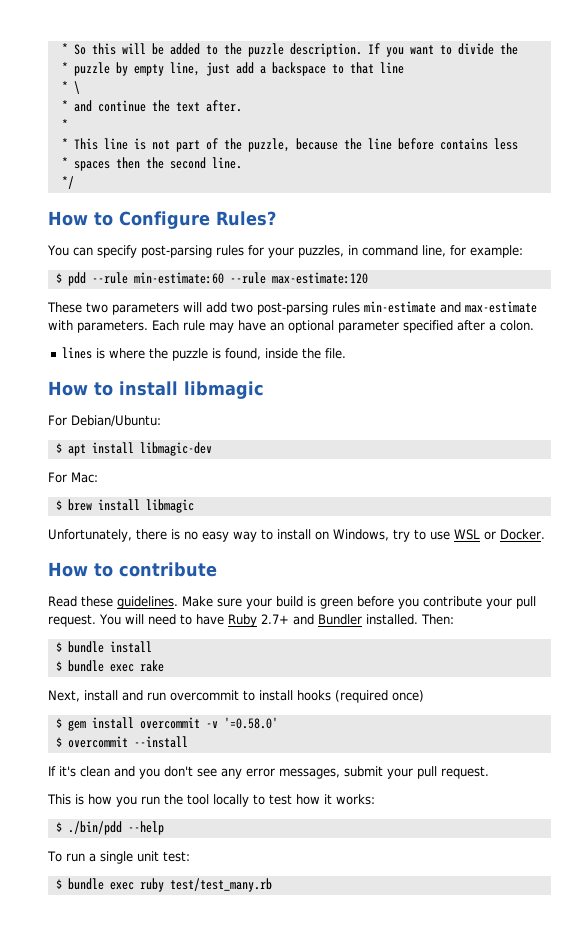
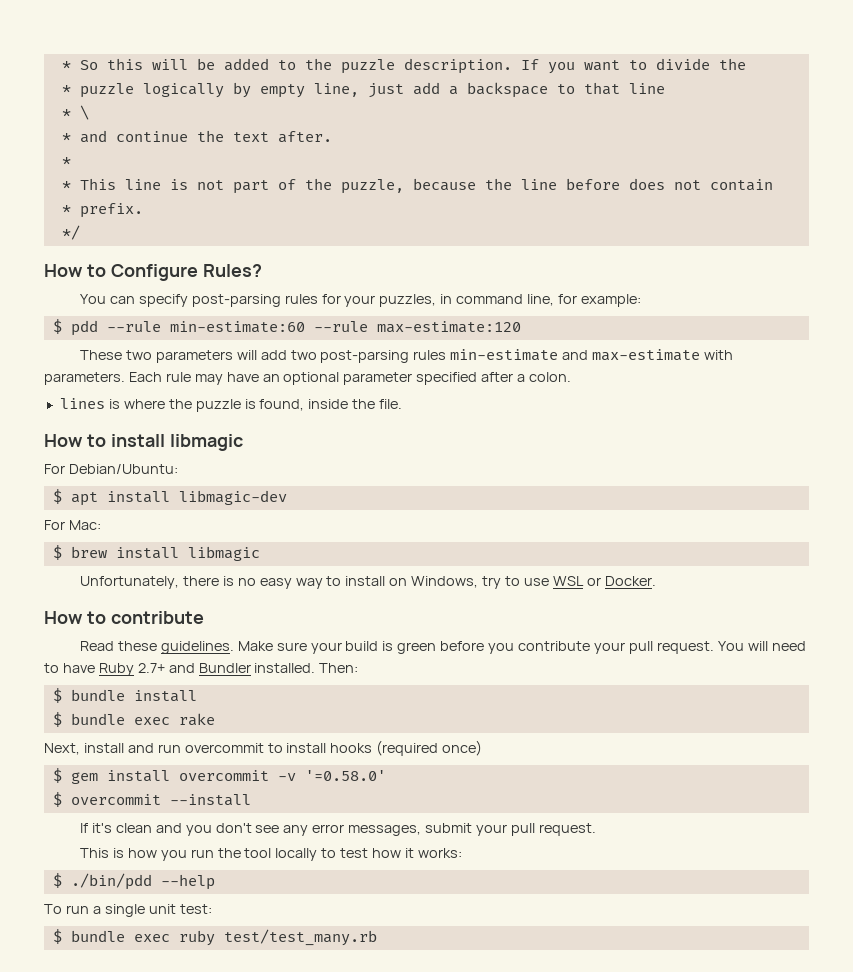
(110, 69) none -> [142,83,224,98] logically
[439,138,518,150] [61,157,242,171] contains less // * spaces then the second line. -> [628,178,773,191] [61,203,143,218] does not contain // * prefix.

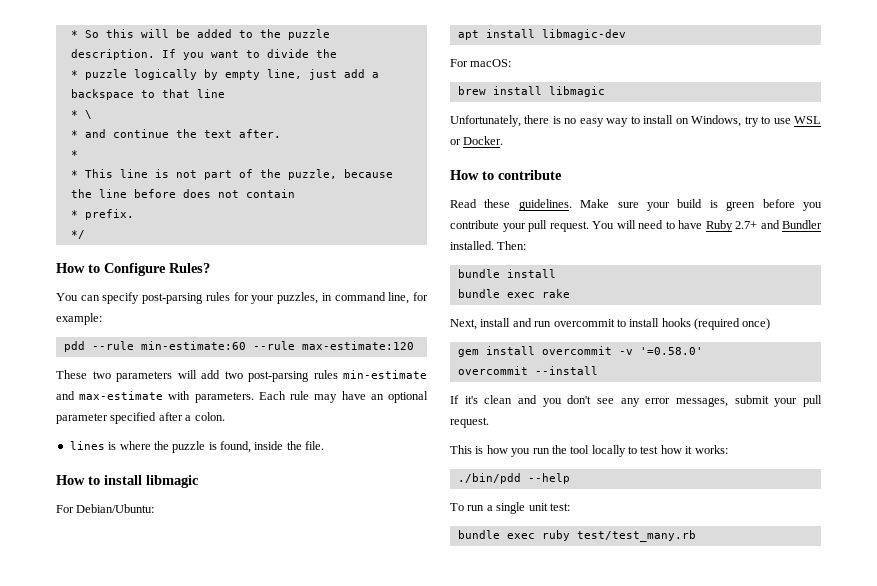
[52,319,62,334] $ -> (102, 319) none
[52,489,62,504] $ -> (155, 508) none
[68,520,101,530] [52,545,62,560] Mac: // $ -> [470,59,512,67] macOS: //
[52,688,62,703] $ -> (527, 245) none
[52,712,62,727] $ -> (556, 273) none
[52,768,62,783] $ -> (771, 324) none
[52,792,62,807] $ -> (703, 351) none
[52,873,62,888] $ -> (728, 449) none
[52,929,62,944] $ -> (570, 507) none

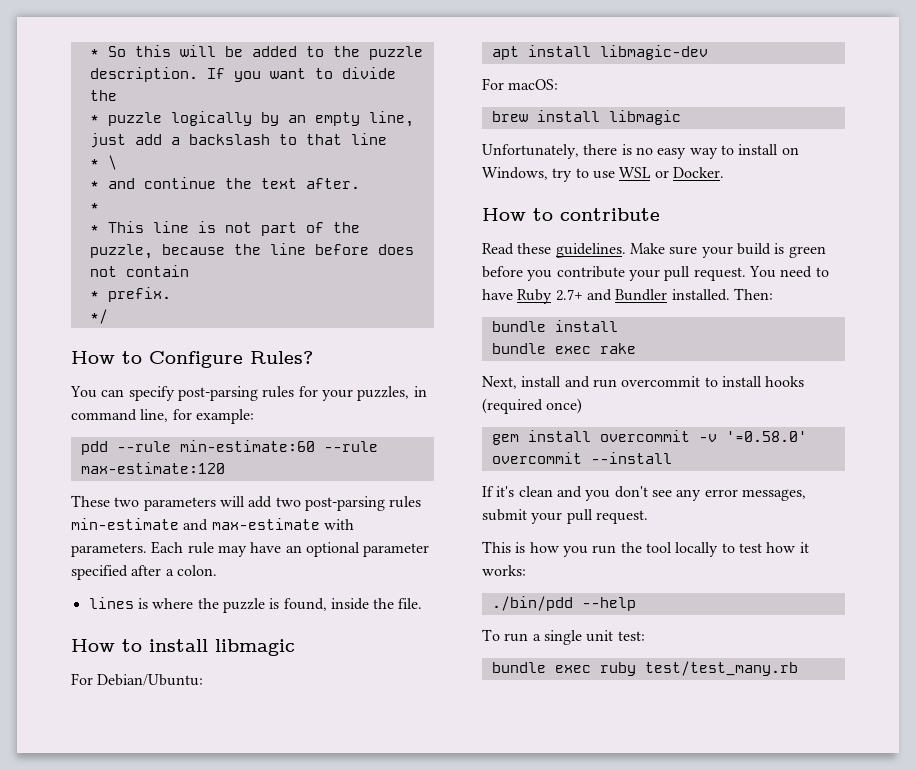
(218, 74) none -> [287,115,306,123] an
[70,89,134,100] backspace -> [188,134,270,145] backslash
[616,220,636,229] will -> (776, 272) none

